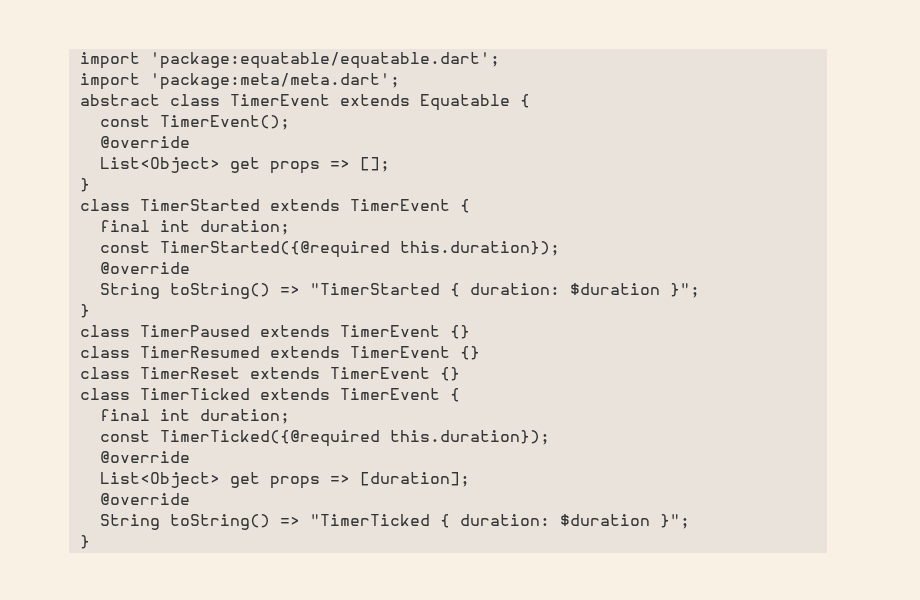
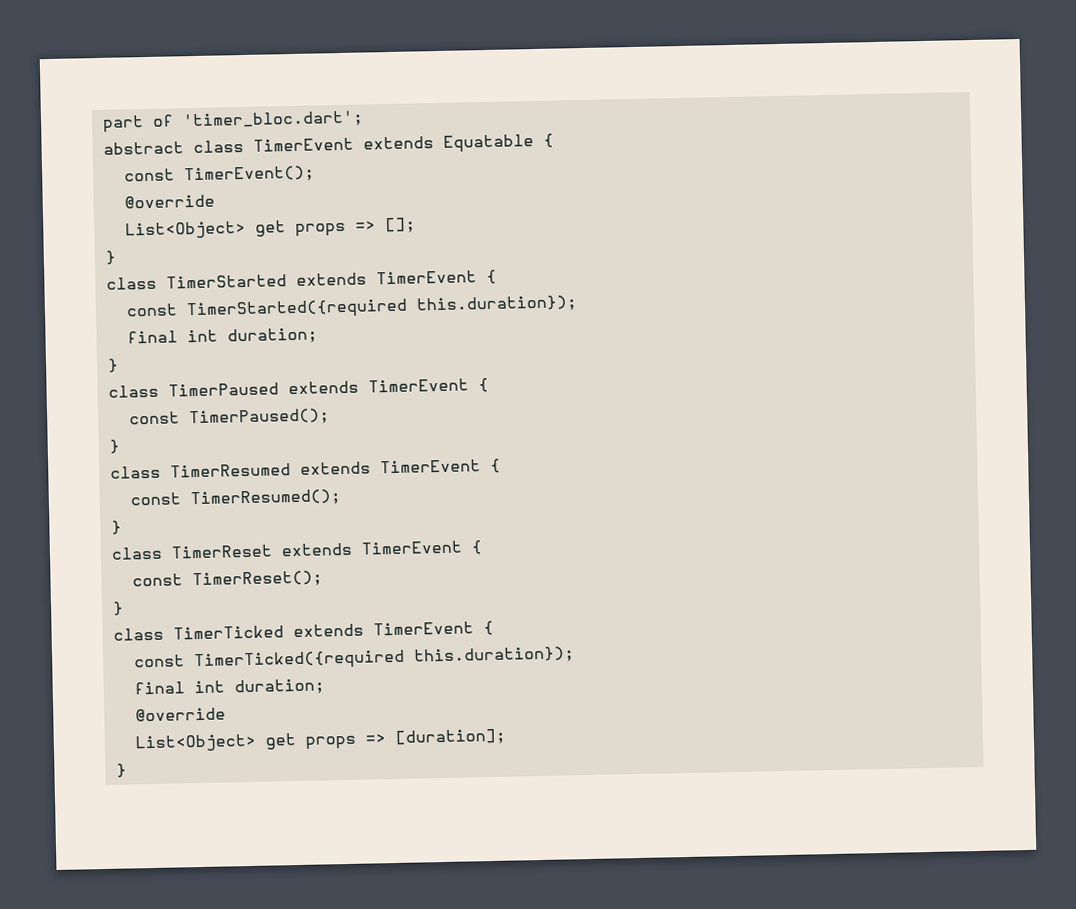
[79,52,500,69] [79,73,400,90] import 'package:equatable/equatable.dart'; // import 'package:meta/meta.dart'; -> [101,110,364,133] part of 'timer_bloc.dart';
[99,220,290,235] [99,241,560,258] [99,262,190,274] [99,283,700,299] // final int duration; // const TimerStarted({@required this.duration}); // @override // String toString() => "TimerStarted { duration: $duration }"; -> [125,295,578,321] [126,327,318,345] // const TimerStarted({required this.duration}); // final int duration;
[449,325,470,339] {} -> [477,378,489,393] [128,408,330,427] [108,439,120,454] { // const TimerPaused(); // }
[459,346,480,360] {} -> [489,458,501,474] [129,489,341,508] [110,520,122,535] { // const TimerResumed(); // }
[439,367,460,381] {} -> [470,540,483,555] [131,570,323,589] [111,601,124,616] { // const TimerReset(); // }
[99,409,290,424] [99,430,550,447] // final int duration; // const TimerTicked({@required this.duration}); -> [133,646,575,672] [133,678,325,696] // const TimerTicked({required this.duration}); // final int duration;
[99,493,190,505] [99,514,690,530] // @override // String toString() => "TimerTicked { duration: $duration }"; -> (506, 737) none

